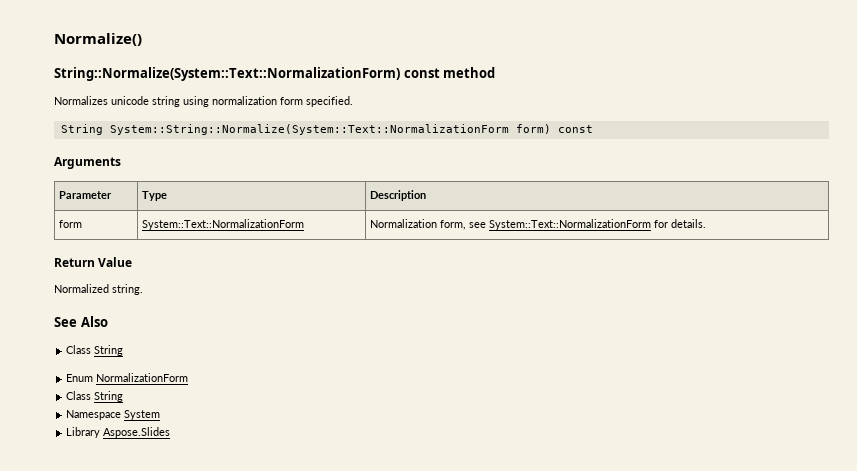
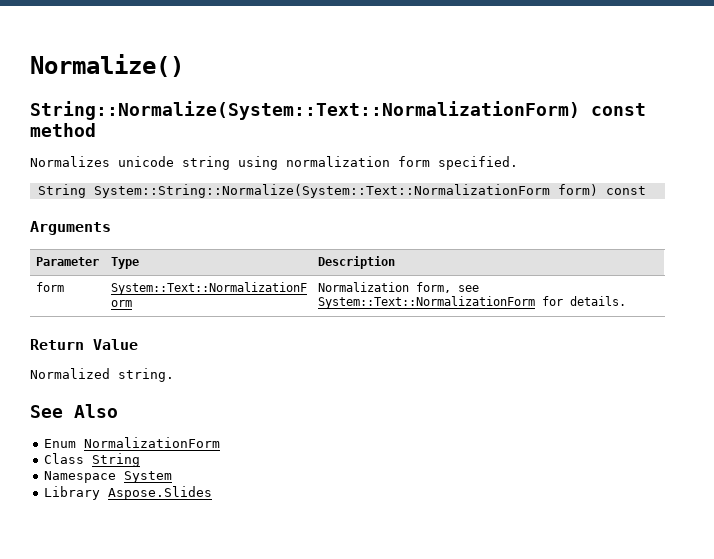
[66,345,124,356] // Class String -> (118, 411) none

